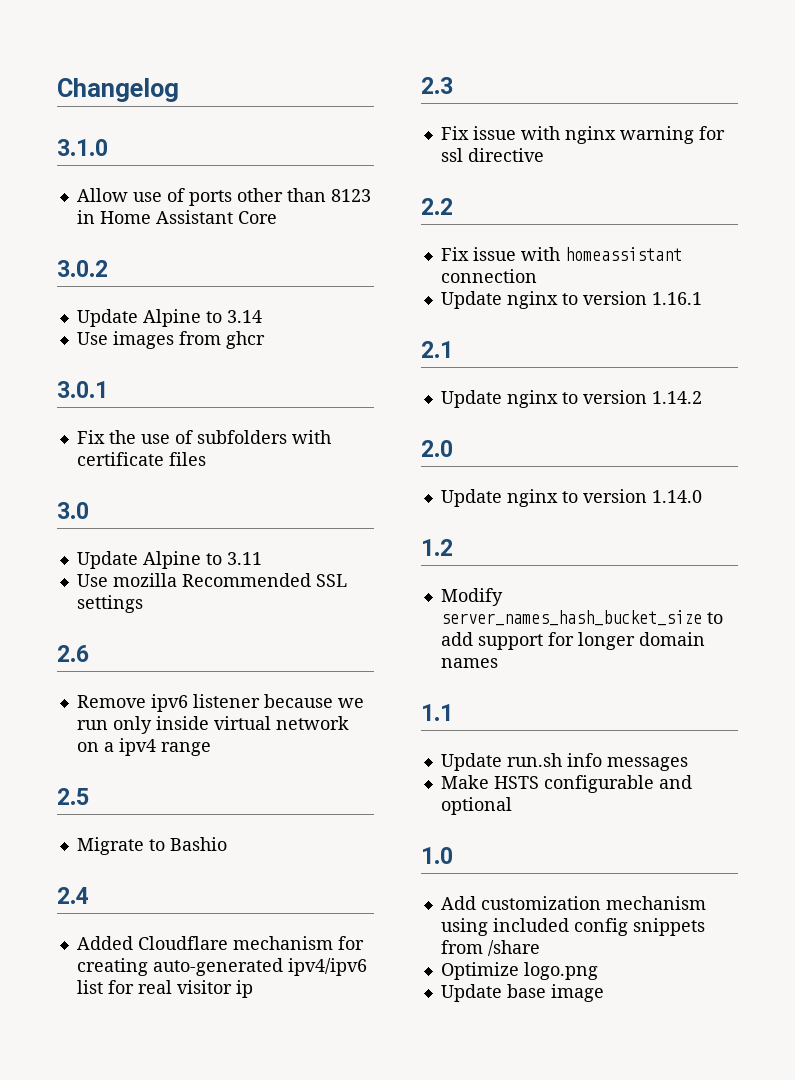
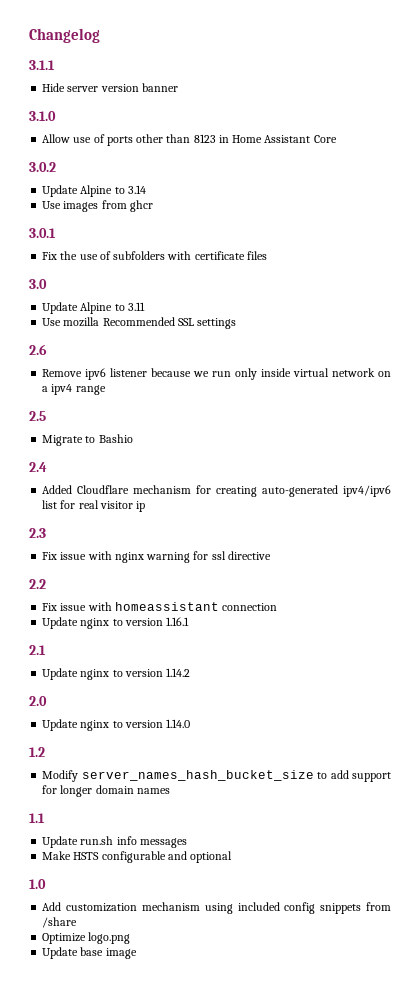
(179, 90) none -> [29,60,55,70] [42,83,178,92] // 3.1.1 // Hide server version banner

